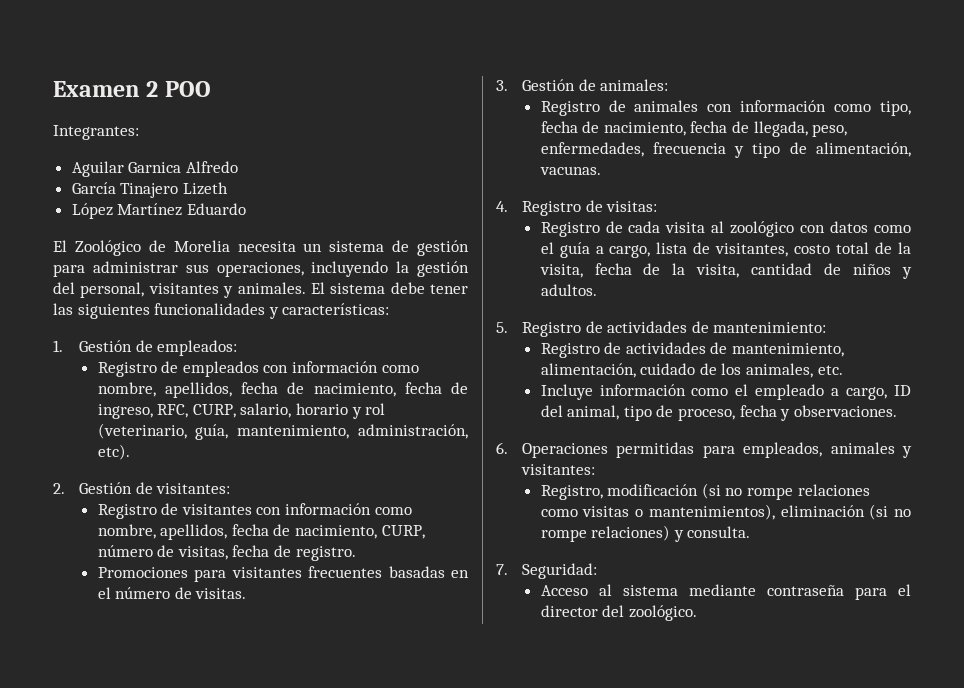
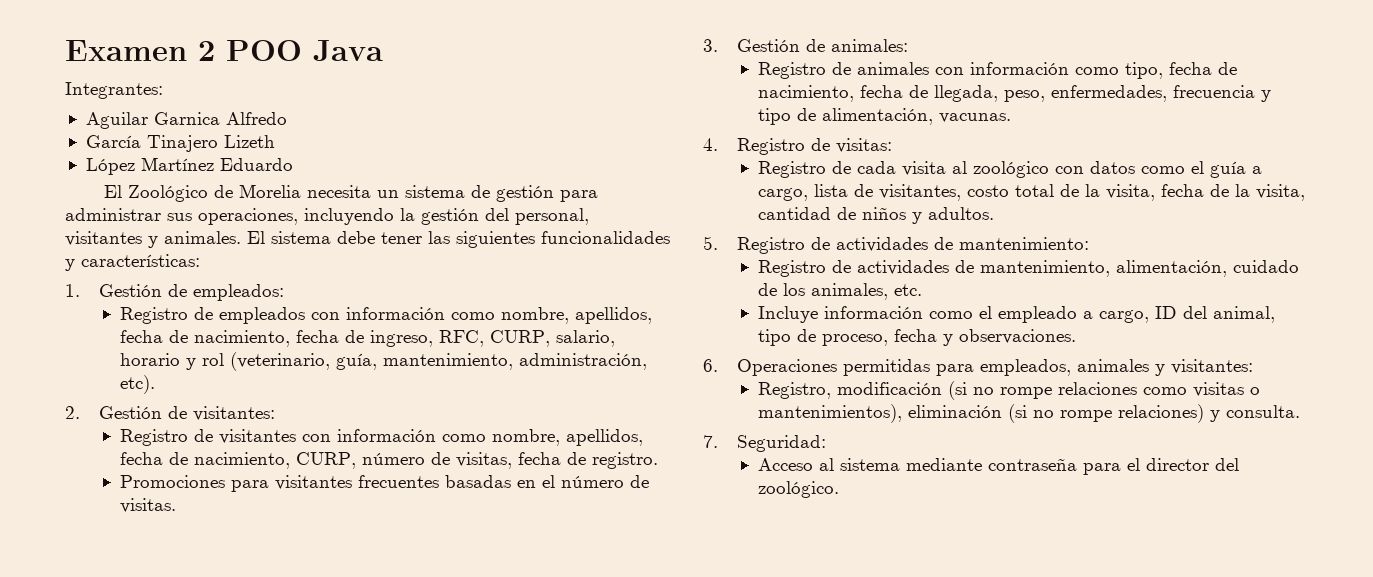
(211, 89) none -> [313,40,383,61] Java

